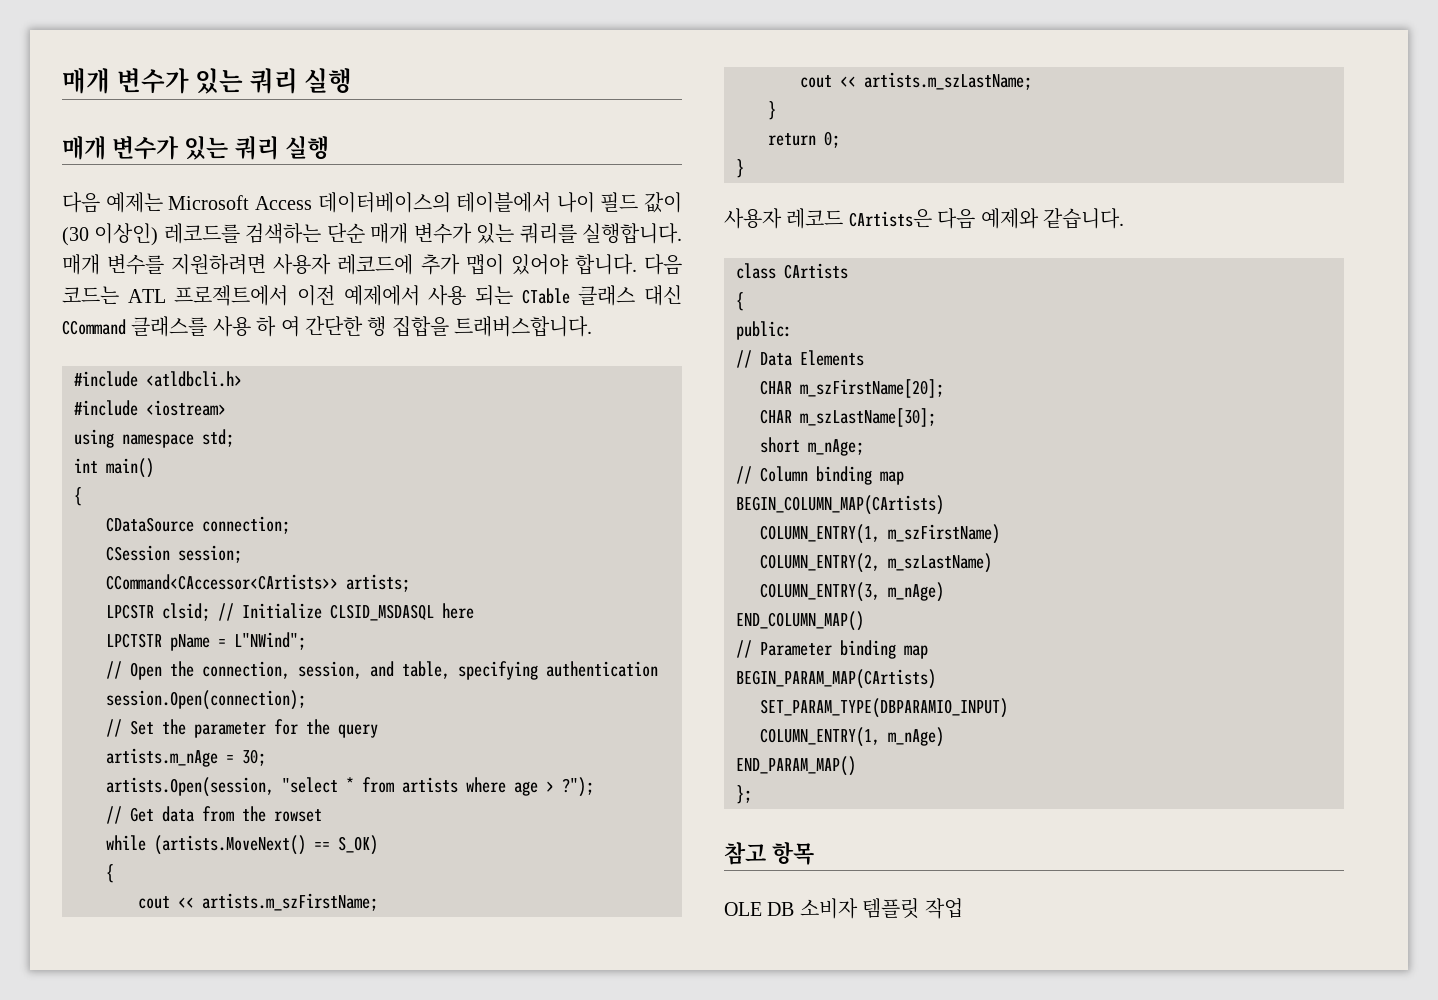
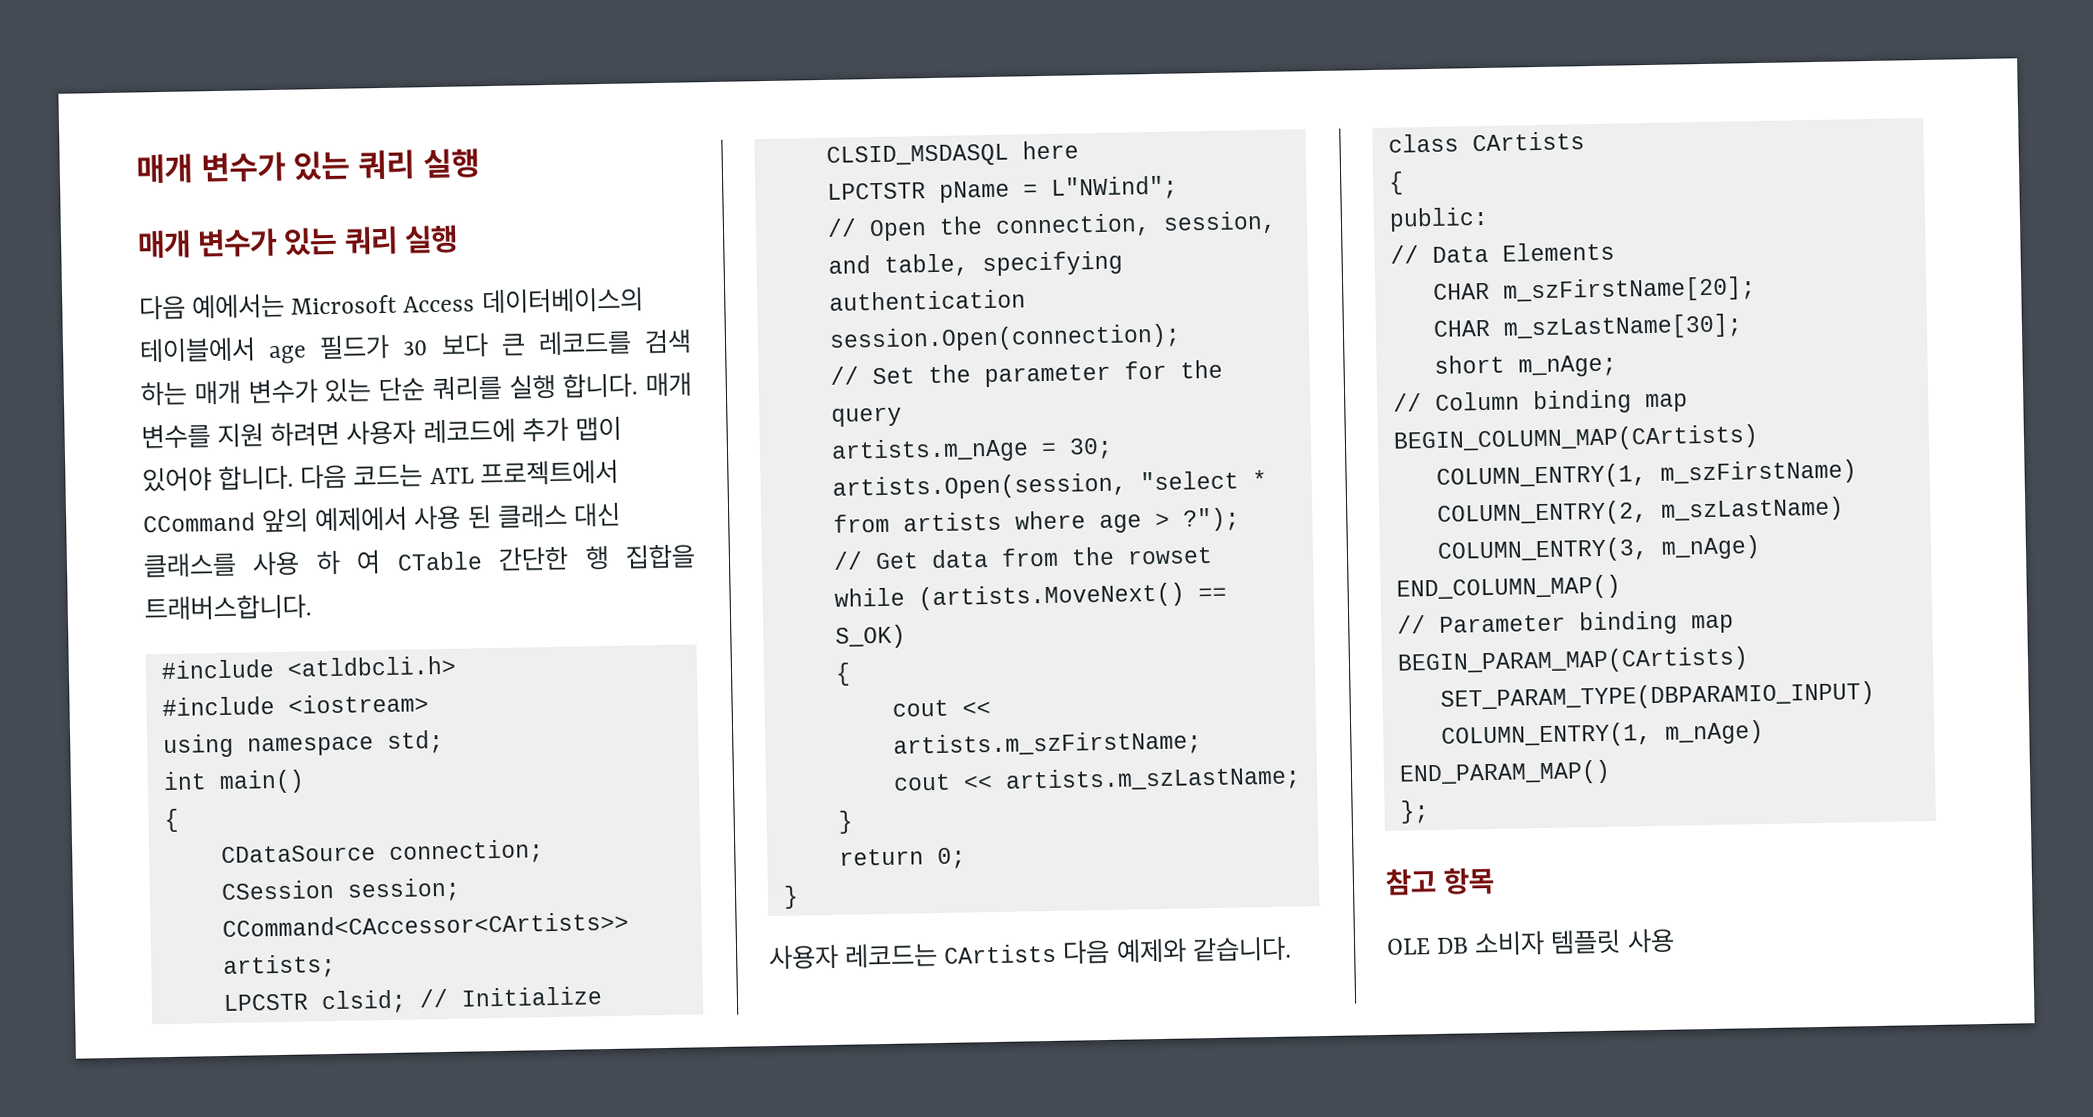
[105,192,163,213] 예제는 -> [192,293,286,320] 예에서는
[556,192,682,213] [62,223,683,246] [62,254,267,275] 나이 필드 값이 (30 이상인) 레코드를 검색하는 단순 매개 변수가 있는 쿼리를 실행합니다. 매개 변수를 지원하려면 -> [269,329,692,365] [140,372,692,407] [141,421,341,450] age 필드가 30 보다 큰 레코드를 검색 하는 매개 변수가 있는 단순 쿼리를 실행 합니다. 매개 변수를 지원 하려면
[297,285,570,306] 이전 예제에서 사용 되는 CTable -> [143,505,492,534] CCommand 앞의 예제에서 사용 된
[62,319,126,335] CCommand -> (621, 515) none
(300, 326) none -> [396,551,483,571] CTable
[786,208,932,229] 레코드 CArtists은 -> [844,943,1058,969] 레코드는 CArtists
[924,898,963,919] 작업 -> [1626,928,1675,954] 사용

